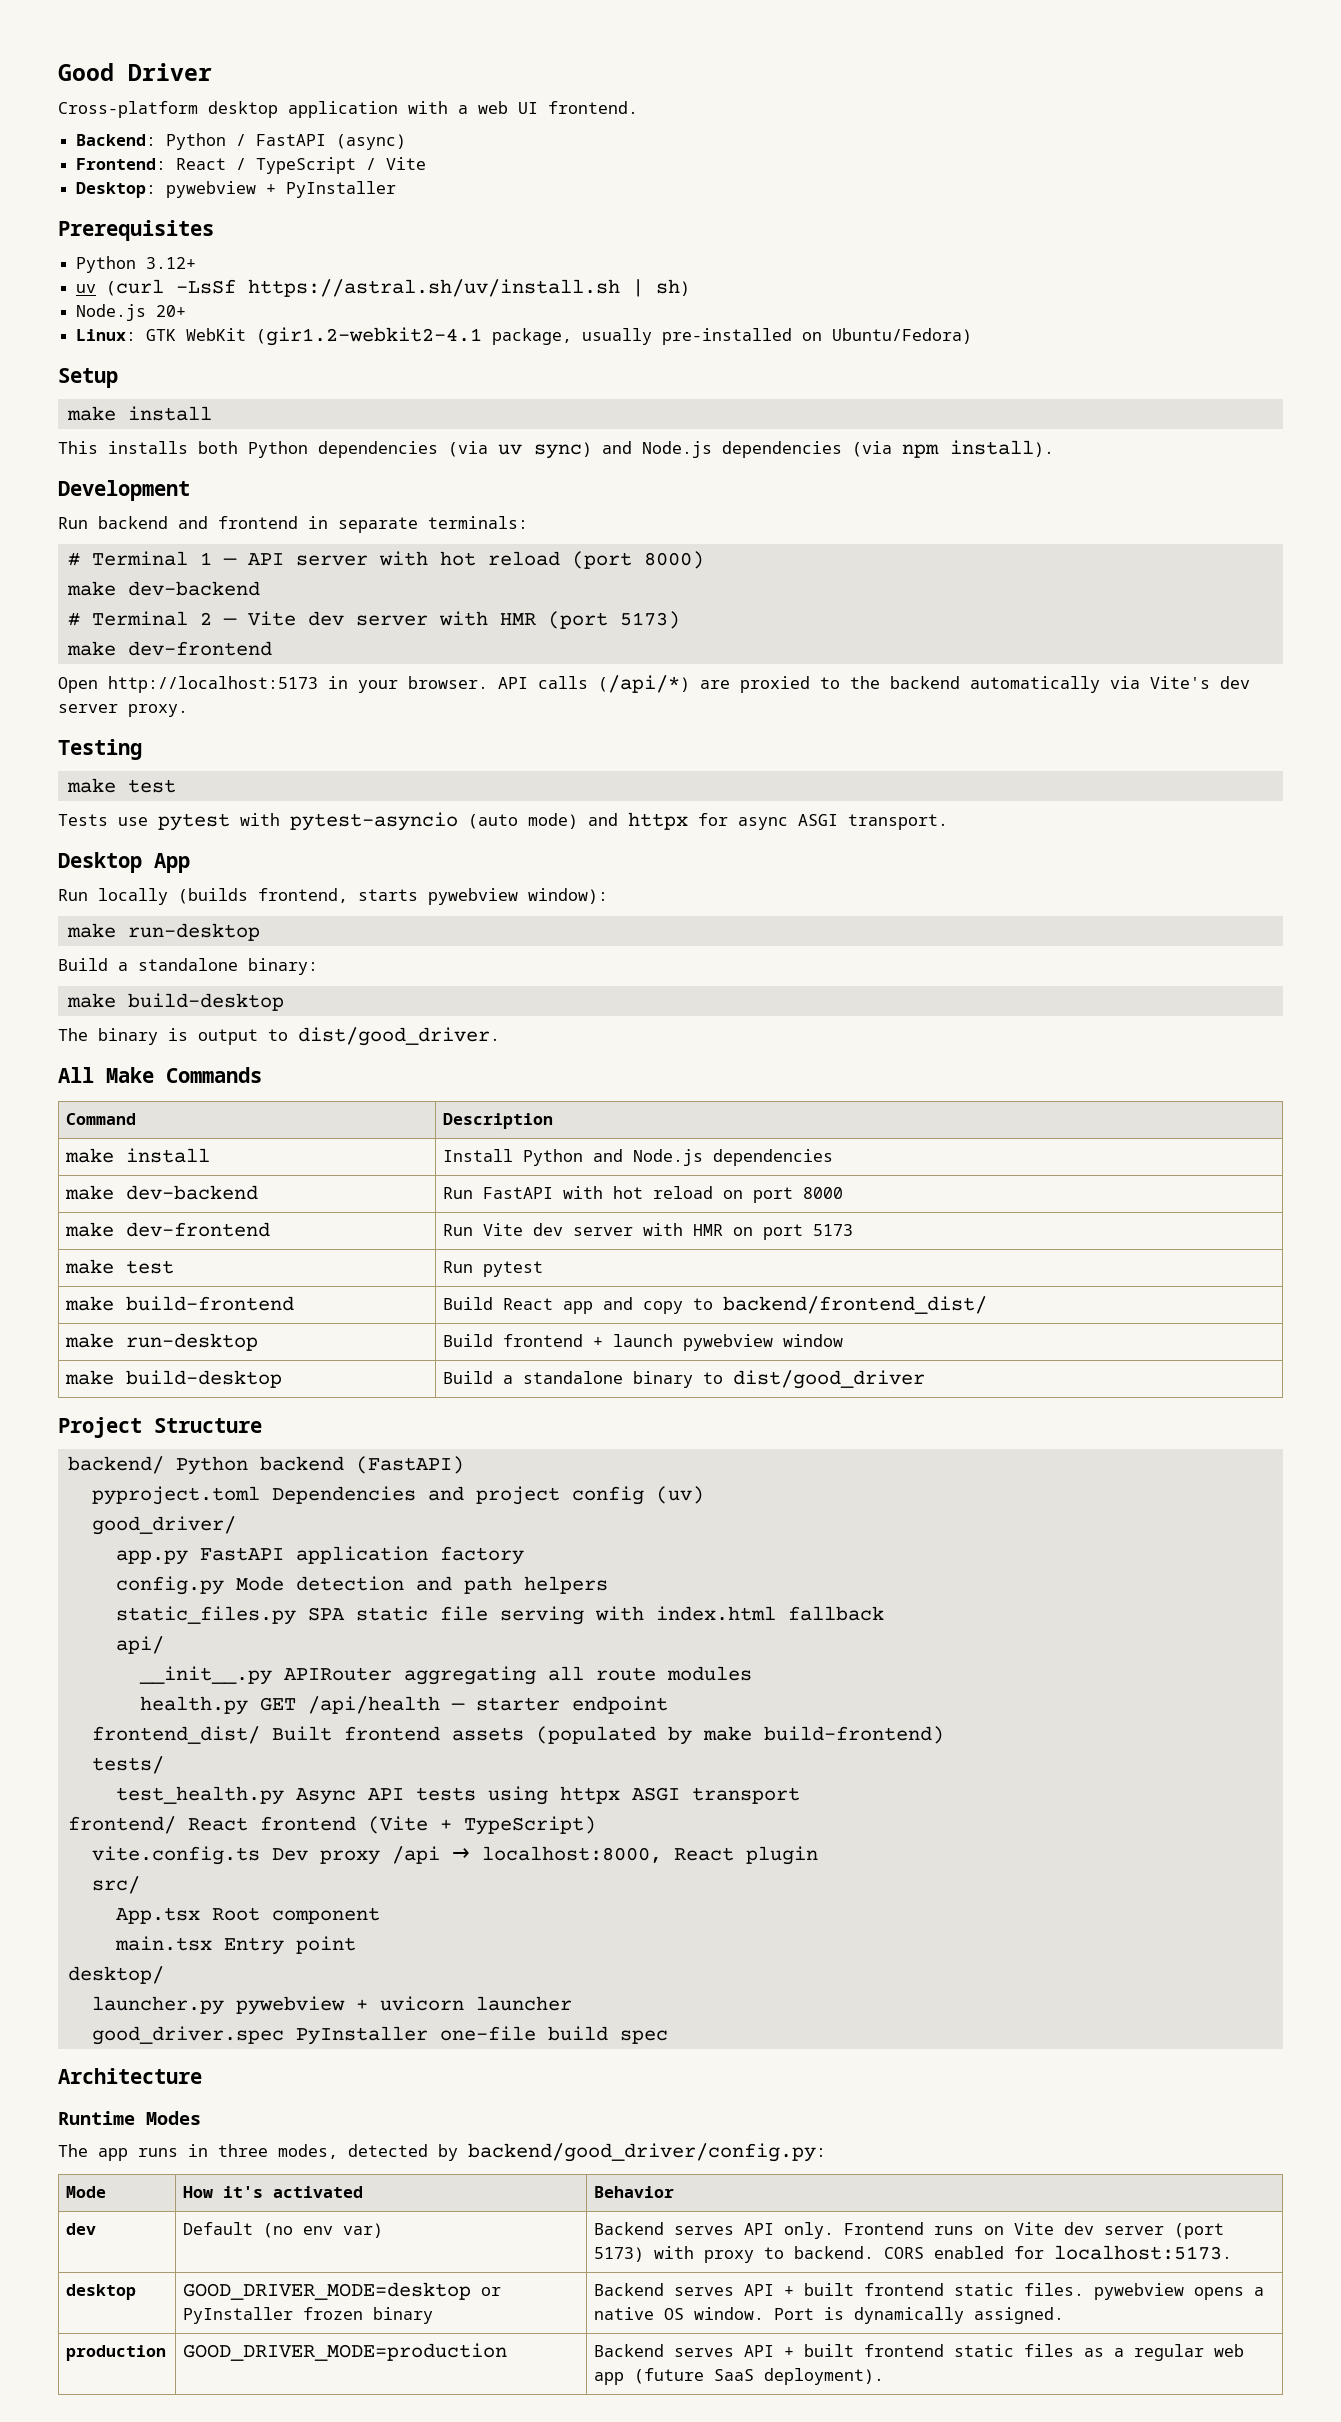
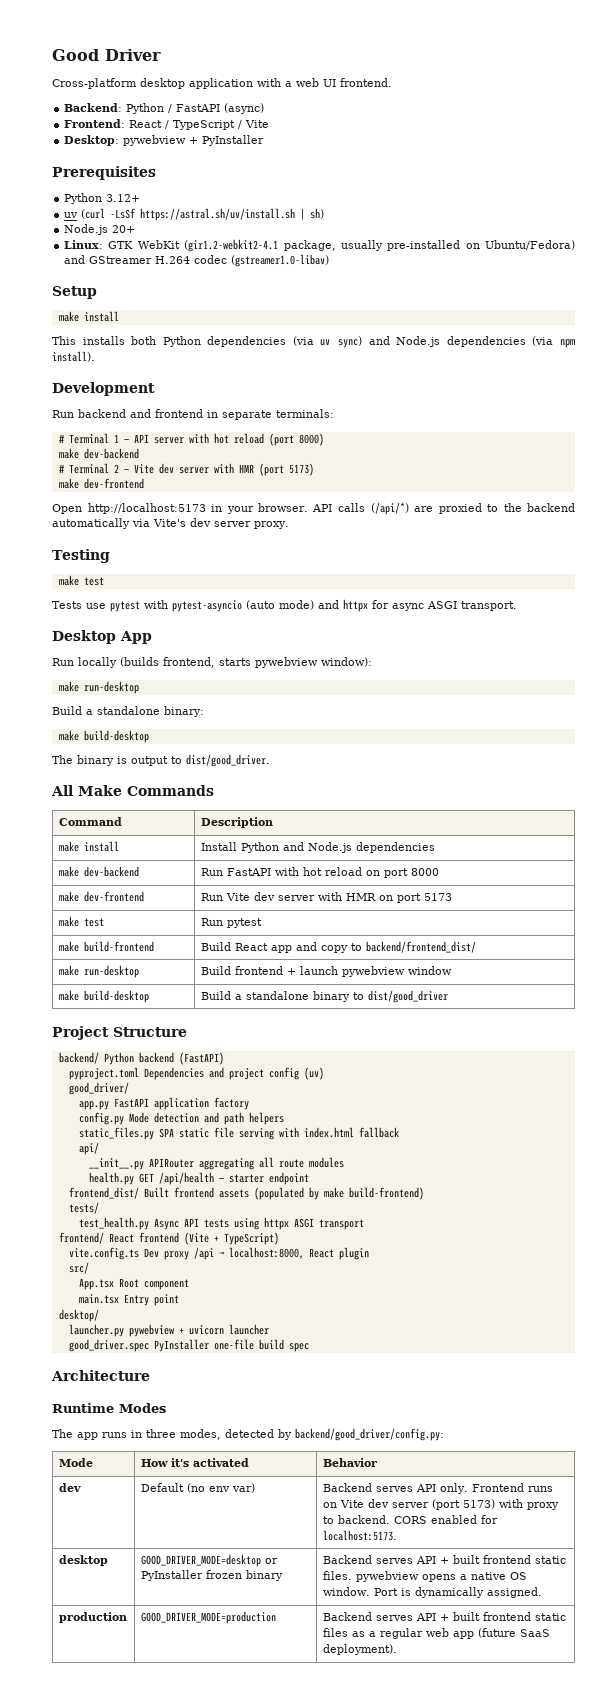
(973, 336) none -> [64,254,330,267] and GStreamer H.264 codec (gstreamer1.0-libav)

